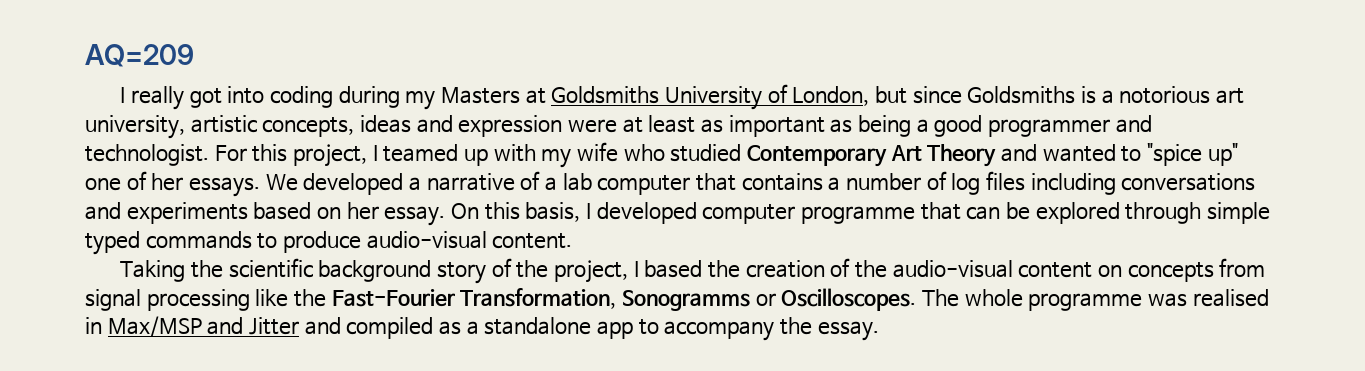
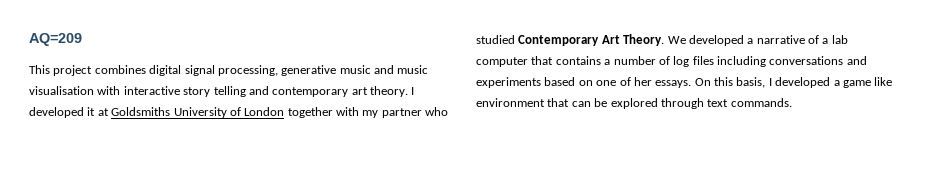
[120,84,1245,110] [85,115,1152,139] [85,144,488,167] I really got into coding during my Masters at Goldsmiths University of London, but since Goldsmiths is a notorious art university, artistic concepts, ideas and expression were at least as important as being a good programmer and technologist. For this project, I teamed up -> [29,65,429,76] [29,86,415,97] [29,107,333,118] This project combines digital signal processing, generative music and music visualisation with interactive story telling and contemporary art theory. I developed it at Goldsmiths University of London together
[576,142,618,162] wife -> [381,108,422,118] partner
[927,143,1238,167] [85,171,261,197] Theory and wanted to "spice up" one of her essays. -> [623,34,665,46] Theory.
[346,202,446,226] her essay. -> [596,77,692,88] one of her essays.
[702,204,915,224] computer programme -> [833,77,893,88] [476,98,545,107] a game like environment
[1206,202,1270,224] [85,231,573,255] [120,258,1266,284] [85,288,1269,311] [85,316,879,341] simple typed commands to produce audio-visual content. // Taking the scientific background story of the project, I based the creation of the audio-visual content on concepts from signal processing like the Fast-Fourier Transformation, Sonogramms or Oscilloscopes. The whole programme was realised in Max/MSP and Jitter and compiled as a standalone app to accompany the essay. -> [707,98,792,107] text commands.

